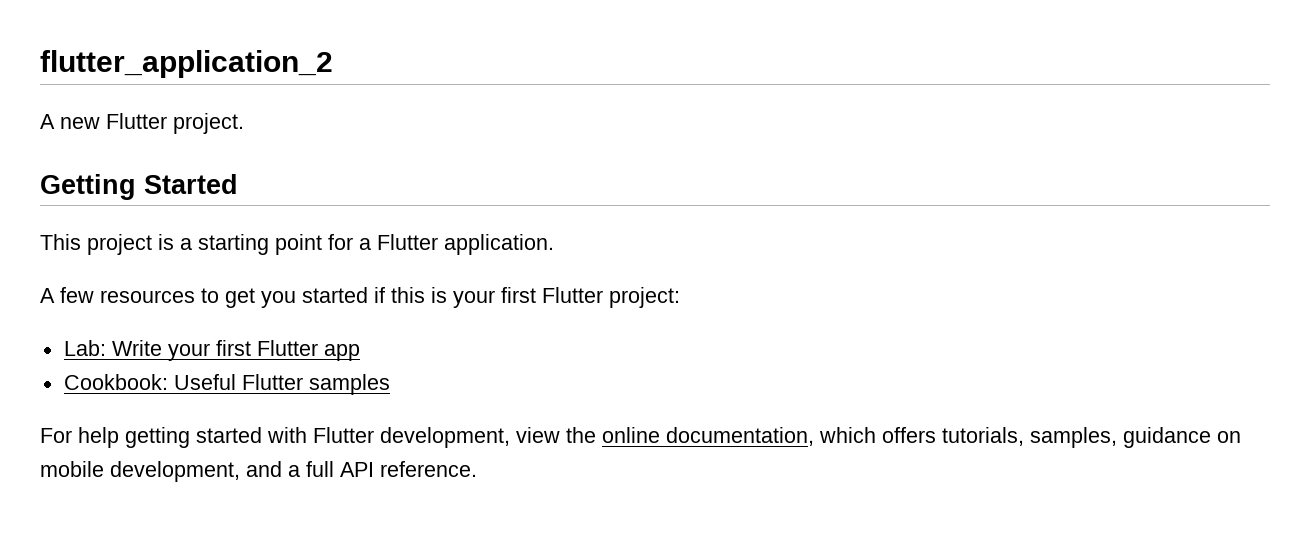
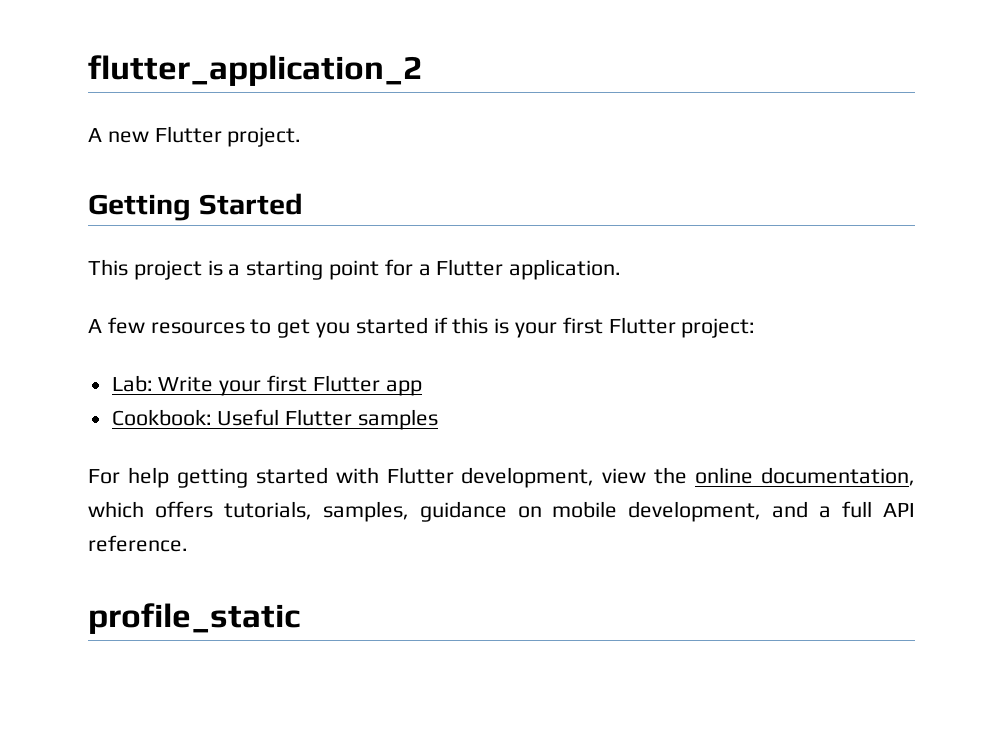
(477, 469) none -> [88,603,300,634] // profile_static

